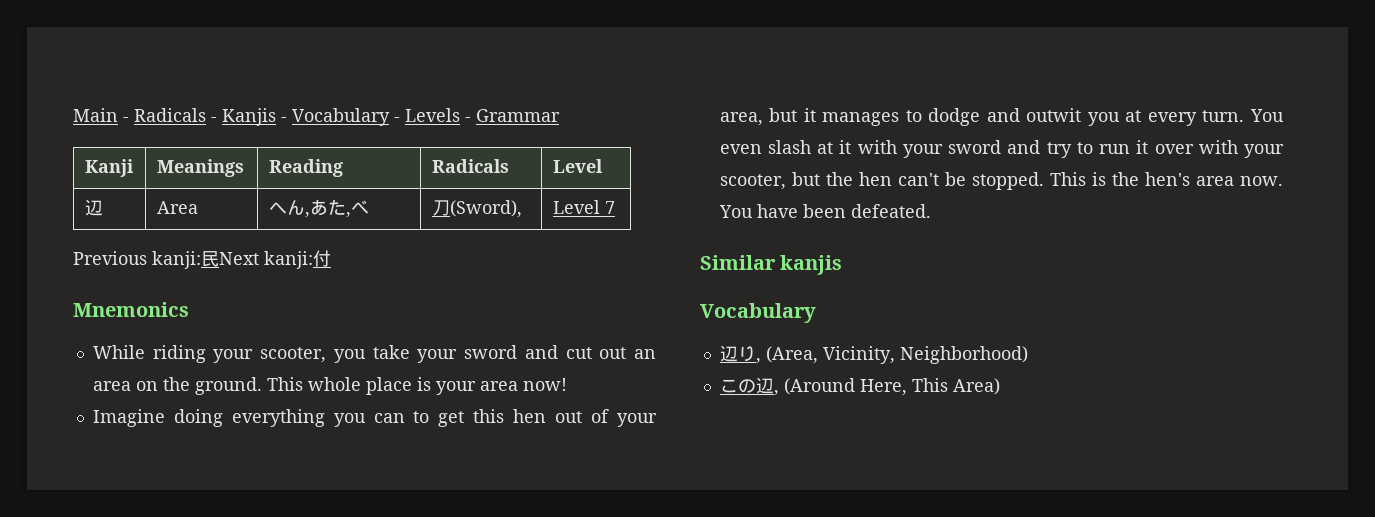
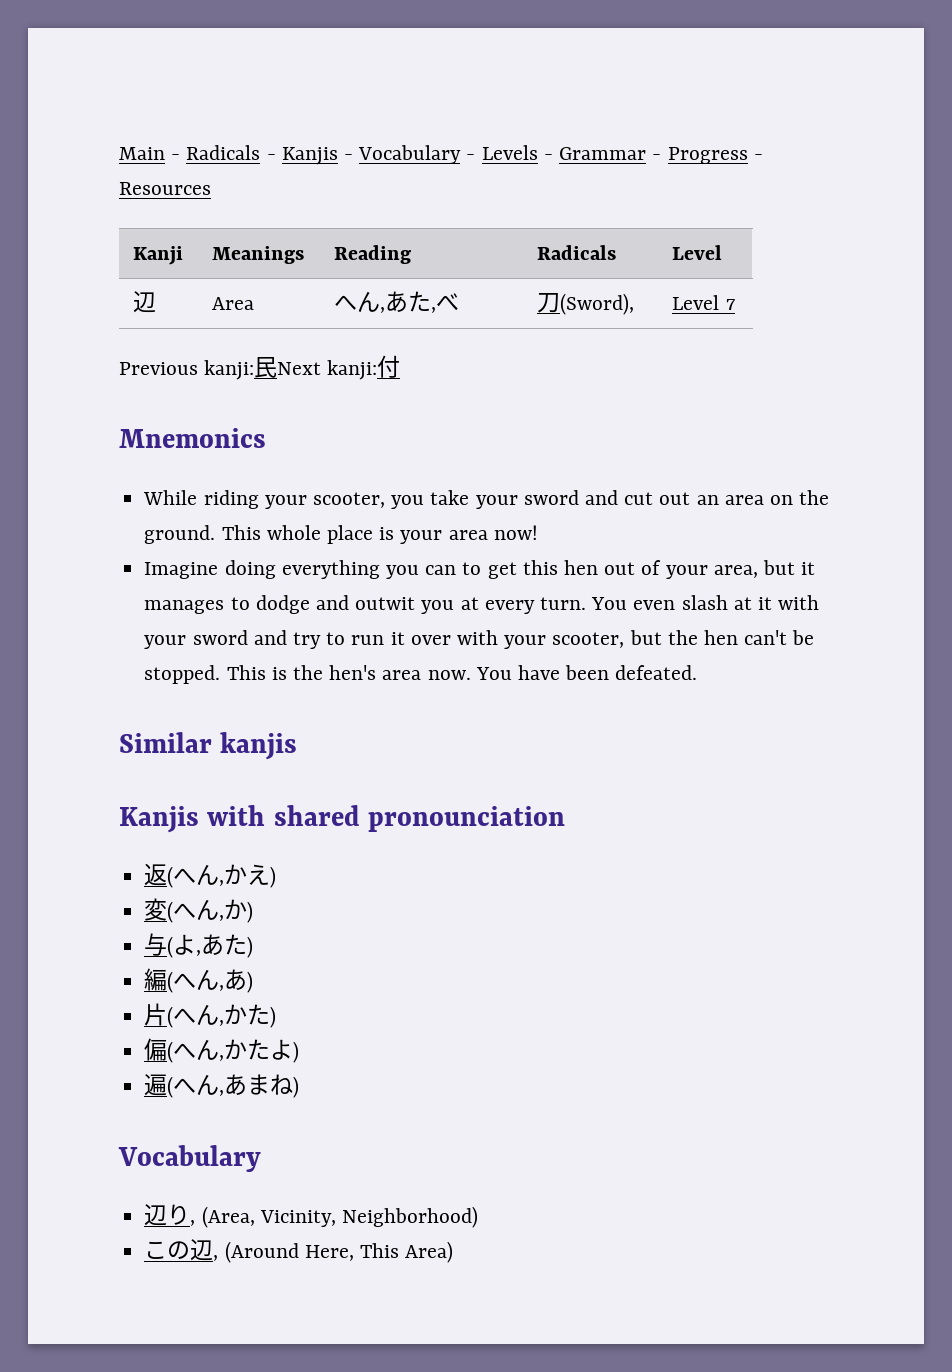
(560, 115) none -> [652,147,763,164] [119,182,211,195] - Progress - Resources
(843, 265) none -> [119,805,566,833] [144,863,277,888] [144,898,254,923] [144,933,254,958] [144,968,254,993] [144,1003,277,1028] [144,1038,300,1063] [144,1074,300,1098] // Kanjis with shared pronounciation // 返(へん,かえ) // 変(へん,か) // 与(よ,あた) // 編(へん,あ) // 片(へん,かた) // 偏(へん,かたよ) // 遍(へん,あまね)

